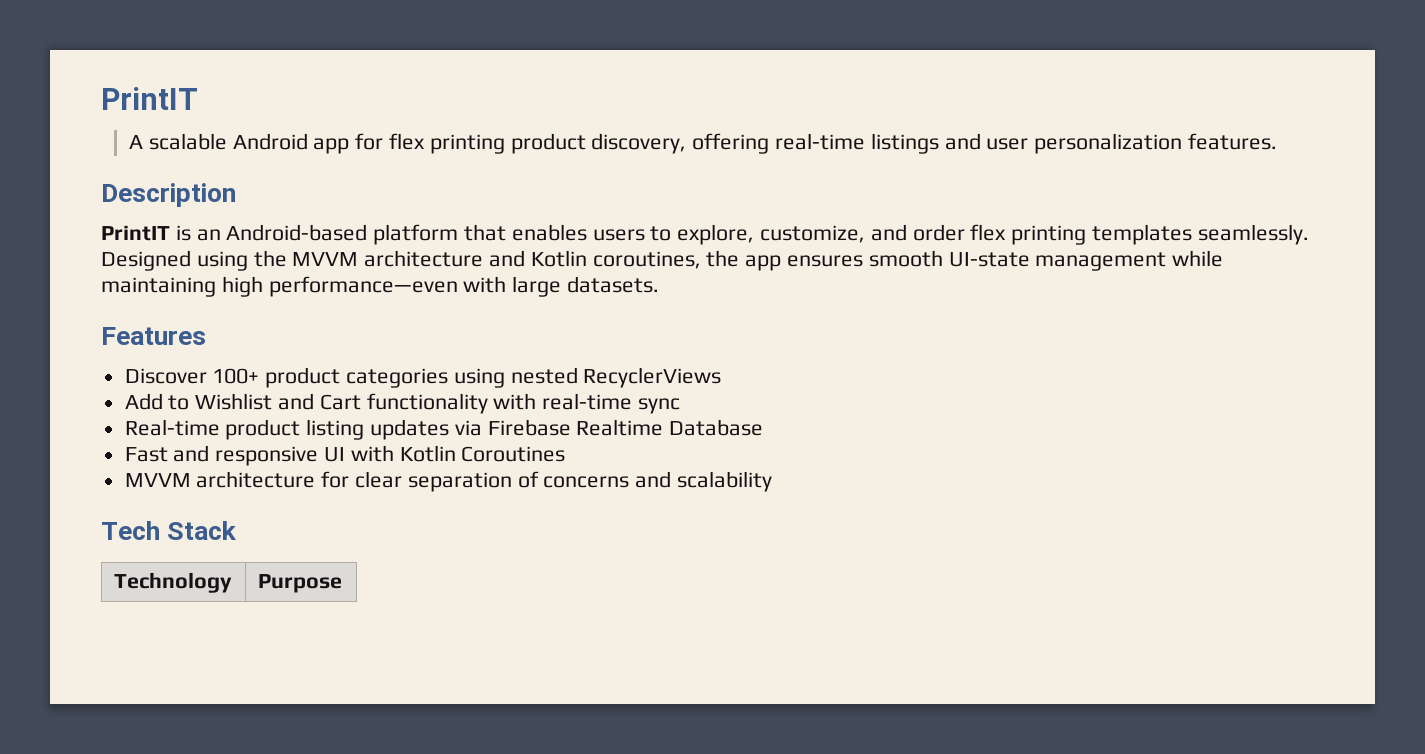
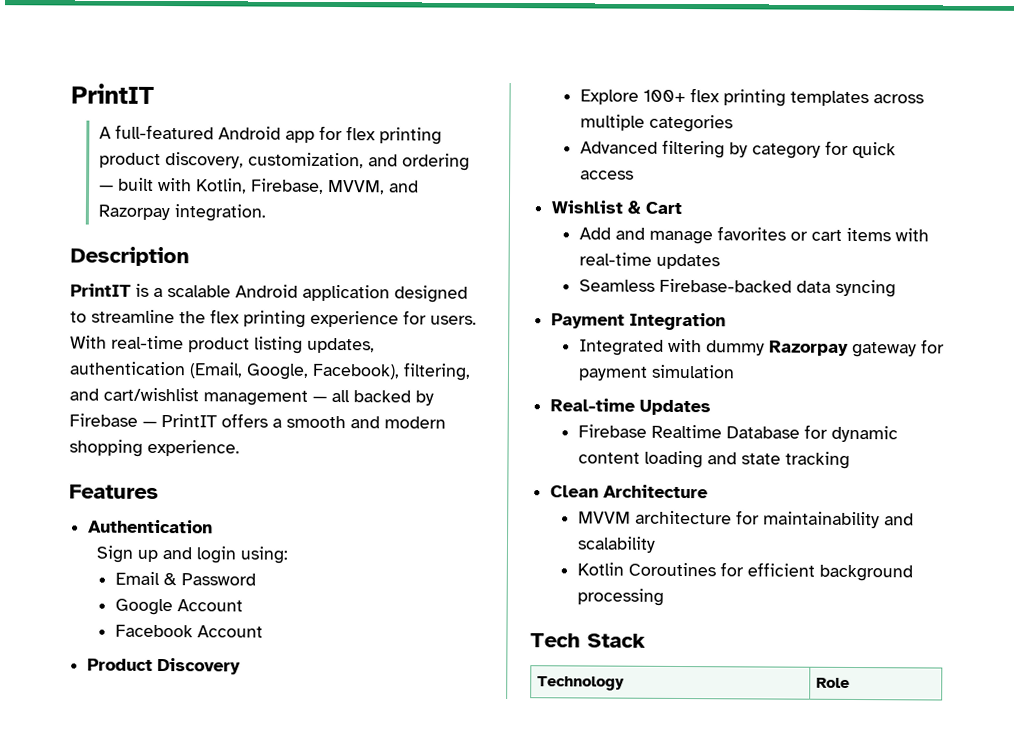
[148,133,227,150] scalable -> [114,124,214,140] full-featured
[692,133,1278,154] [101,183,236,207] [101,224,1309,245] [101,250,1224,271] [101,276,660,297] [101,327,206,345] [124,367,722,388] [124,393,681,414] [124,419,764,440] [124,445,566,466] [124,471,773,492] offering real-time listings and user personalization features. // Description // PrintIT is an Android-based platform that enables users to explore, customize, and order flex printing templates seamlessly. Designed using the MVVM architecture and Kotlin coroutines, the app ensures smooth UI-state management while maintaining high performance—even with large datasets. // Features // Discover 100+ product categories using nested RecyclerViews // Add to Wishlist and Cart functionality with real-time sync // Real-time product listing updates via Firebase Realtime Database // Fast and responsive UI with Kotlin Coroutines // MVVM architecture for clear separation of concerns and scalability -> [247,152,470,171] [98,177,419,195] [97,204,266,222] [70,246,190,267] [70,283,468,303] [70,309,477,328] [70,335,375,354] [69,361,471,381] [69,387,434,406] [69,413,446,429] [69,439,240,457] [69,484,159,499] [88,519,214,534] [95,545,288,564] [114,571,256,586] [114,598,243,616] [114,624,263,638] [87,657,242,675] [579,88,924,107] [579,114,733,133] [579,139,896,159] [579,170,634,180] [551,200,683,215] [578,226,929,245] [578,252,720,270] [578,278,896,298] [551,312,727,331] [578,338,945,358] [577,364,735,381] [550,398,712,416] [577,424,898,443] [577,450,850,469] [550,484,709,499] [577,510,914,529] [576,536,656,553] [576,562,913,582] [576,588,664,606] customization, and ordering — built with Kotlin, Firebase, MVVM, and Razorpay integration. // Description // PrintIT is a scalable Android application designed to streamline the flex printing experience for users. With real-time product listing updates, authentication (Email, Google, Facebook), filtering, and cart/wishlist management — all backed by Firebase — PrintIT offers a smooth and modern shopping experience. // Features // Authentication // Sign up and login using: // Email & Password // Google Account // Facebook Account // Product Discovery // Explore 100+ flex printing templates across multiple categories // Advanced filtering by category for quick access // Wishlist & Cart // Add and manage favorites or cart items with real-time updates // Seamless Firebase-backed data syncing // Payment Integration // Integrated with dummy Razorpay gateway for payment simulation // Real-time Updates // Firebase Realtime Database for dynamic content loading and state tracking // Clean Architecture // MVVM architecture for maintainability and scalability // Kotlin Coroutines for efficient background processing
[258,574,343,593] Purpose -> [816,677,851,688] Role

